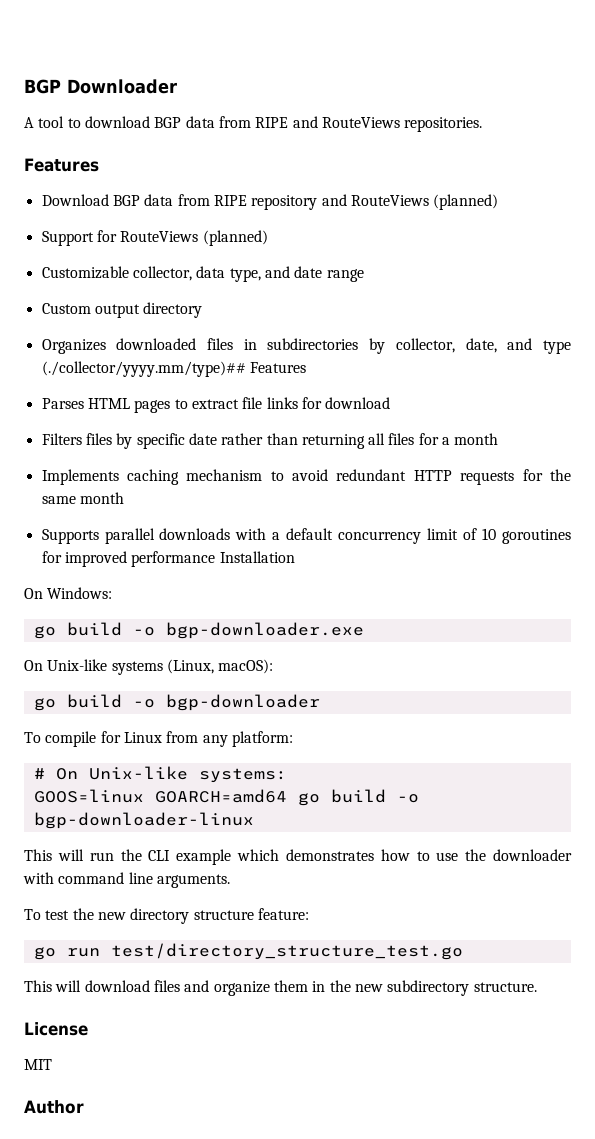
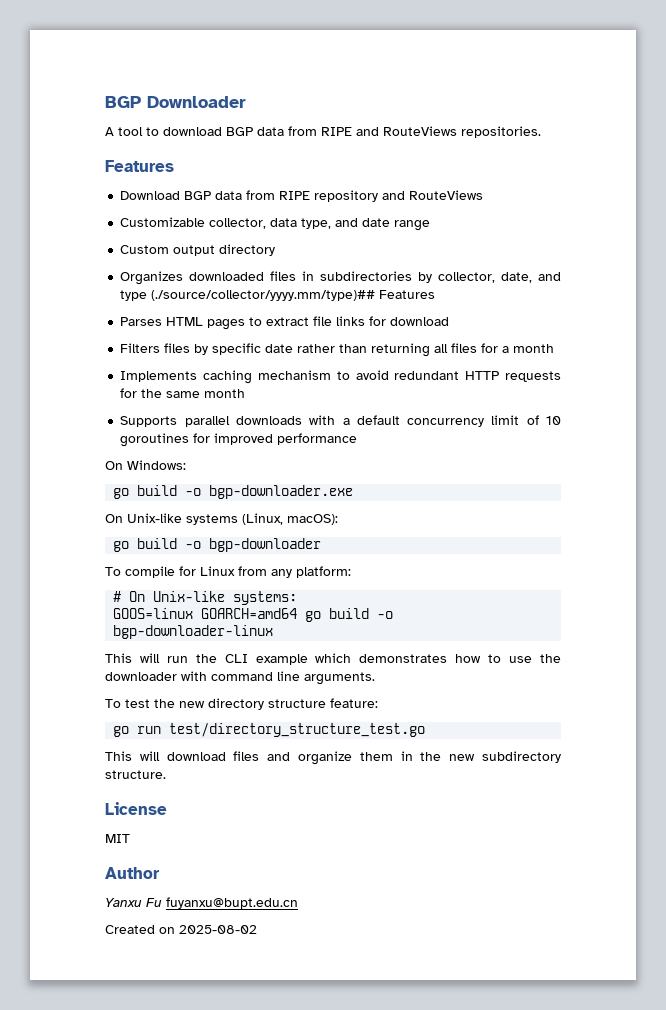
[433,194,499,210] [41,230,268,246] (planned) // Support for RouteViews (planned) -> (484, 195) none
[41,361,246,377] (./collector/yyyy.mm/type)## -> [151,290,376,301] (./source/collector/yyyy.mm/type)##
[219,551,295,563] Installation -> (358, 439) none
(84, 1107) none -> [105,897,298,909] [105,925,257,934] // Yanxu Fu fuyanxu@bupt.edu.cn // Created on 2025-08-02

